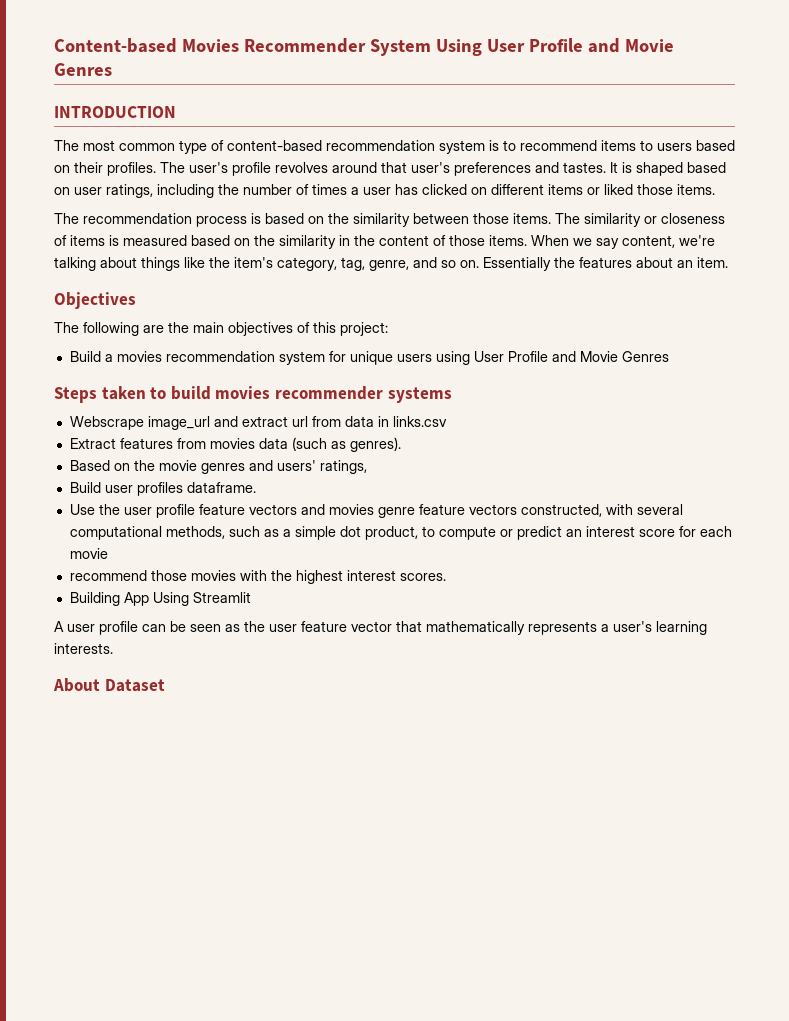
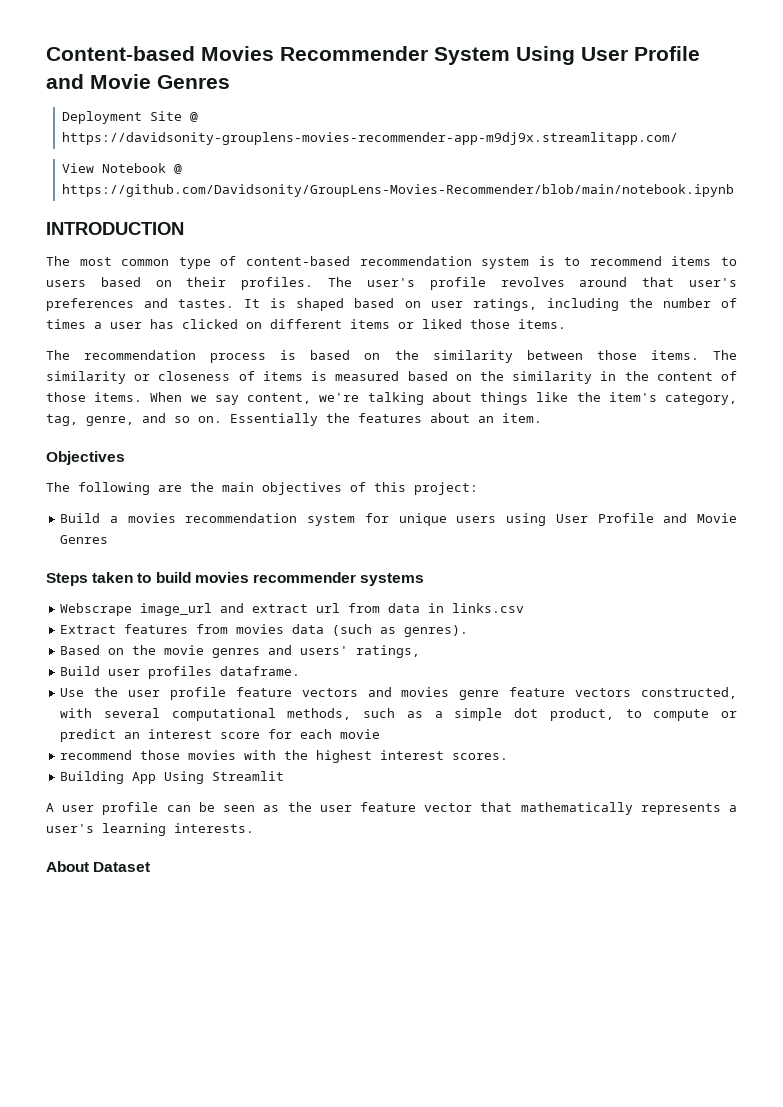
(112, 69) none -> [62,111,199,124] [62,132,679,145] [62,163,183,174] [62,184,735,197] // Deployment Site @ https://davidsonity-grouplens-movies-recommender-app-m9dj9x.streamlitapp.com/ // View Notebook @ https://github.com/Davidsonity/GroupLens-Movies-Recommender/blob/main/notebook.ipynb

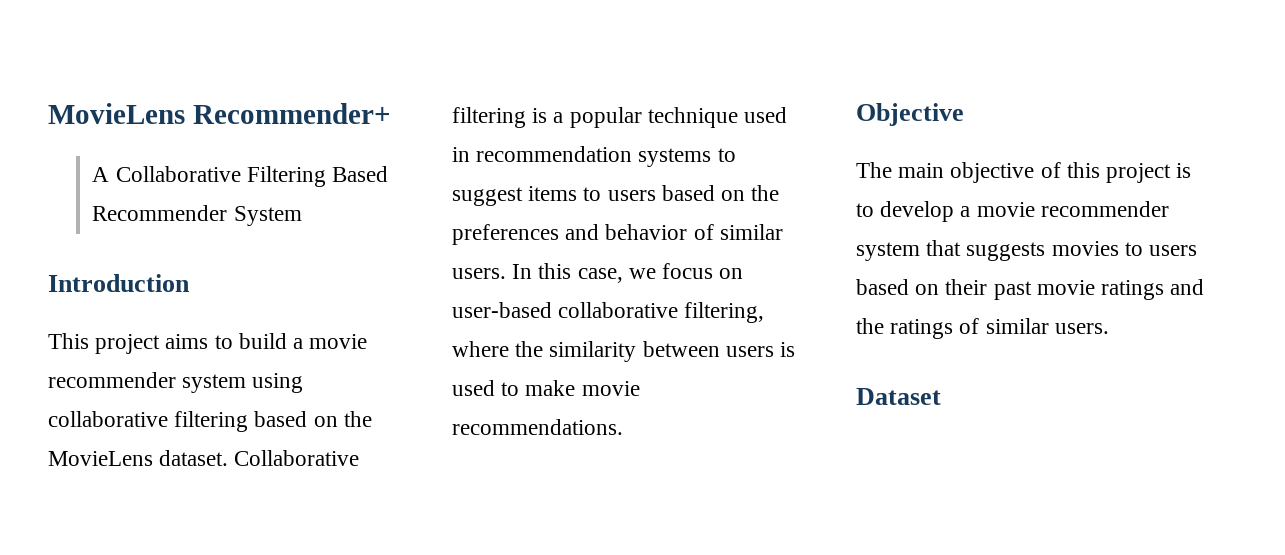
[46,46,700,65] [46,74,230,89] [62,111,199,124] [62,132,679,145] [62,163,183,174] [62,184,735,197] [46,222,184,235] [46,256,662,269] Content-based Movies Recommender System Using User Profile and Movie Genres // Deployment Site @ https://davidsonity-grouplens-movies-recommender-app-m9dj9x.streamlitapp.com/ // View Notebook @ https://github.com/Davidsonity/GroupLens-Movies-Recommender/blob/main/notebook.ipynb // INTRODUCTION // The most common type of content-based recommendation system is to recommend -> [48,103,391,124] [92,166,388,187] [92,205,302,226] [48,274,190,292] [48,333,368,354] [48,372,304,393] [48,411,372,432] [48,450,360,466] [452,107,788,128] [452,146,736,167] [452,187,523,206] MovieLens Recommender+ // A Collaborative Filtering Based Recommender System // Introduction // This project aims to build a movie recommender system using collaborative filtering based on the MovieLens dataset. Collaborative filtering is a popular technique used in recommendation systems to suggest
[186,277,738,290] [46,298,738,311] [46,319,566,329] [46,350,737,363] [46,371,737,384] [46,392,738,405] [46,413,542,426] [46,451,125,465] [46,482,478,495] [60,513,738,526] [60,535,109,544] [46,572,425,586] [60,603,525,616] [60,624,469,637] [60,645,421,658] [60,666,301,679] [60,687,737,700] [60,708,738,721] [60,729,381,742] [60,750,509,763] [60,771,285,784] [46,802,737,815] [46,823,254,836] [46,861,89,872] their profiles. The user's profile revolves around that user's preferences and tastes. It is shaped based on user ratings, including the number of times a user has clicked on different items or liked those items. // The recommendation process is based on the similarity between those items. The similarity or closeness of items is measured based on the similarity in the content of those items. When we say content, we're talking about things like the item's category, tag, genre, and so on. Essentially the features about an item. // Objectives // The following are the main objectives of this project: // Build a movies recommendation system for unique users using User Profile and Movie Genres // Steps taken to build movies recommender systems // Webscrape image_url and extract url from data in links.csv // Extract features from movies data (such as genres). // Based on the movie genres and users' ratings, // Build user profiles dataframe. // Use the user profile feature vectors and movies genre feature vectors constructed, with several computational methods, such as a simple dot product, to compute or predict an interest score for each movie // recommend those movies with the highest interest scores. // Building App Using Streamlit // A user profile can be seen as the user feature vector that mathematically represents a user's learning interests. // About -> [751,185,780,201] [452,224,783,245] [452,263,744,283] [452,302,765,323] [452,341,796,362] [452,380,640,396] [452,419,623,435] [856,103,964,126] [856,162,1192,183] [856,201,1169,222] [856,240,1198,261] [856,279,1205,300] [856,318,1109,339] the preferences and behavior of similar users. In this case, we focus on user-based collaborative filtering, where the similarity between users is used to make movie recommendations. // Objective // The main objective of this project is to develop a movie recommender system that suggests movies to users based on their past movie ratings and the ratings of similar users. //

